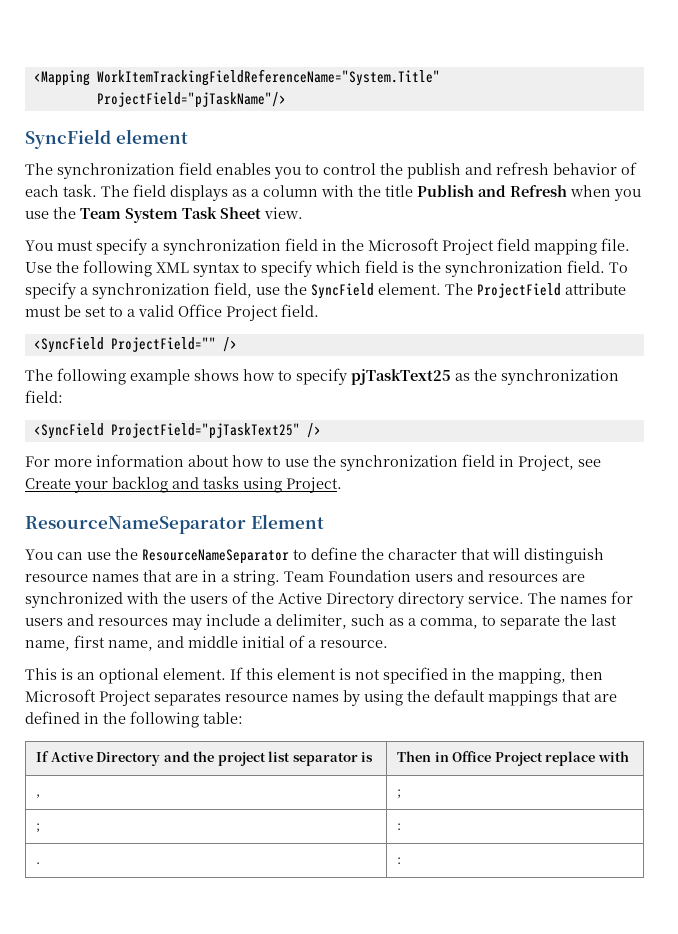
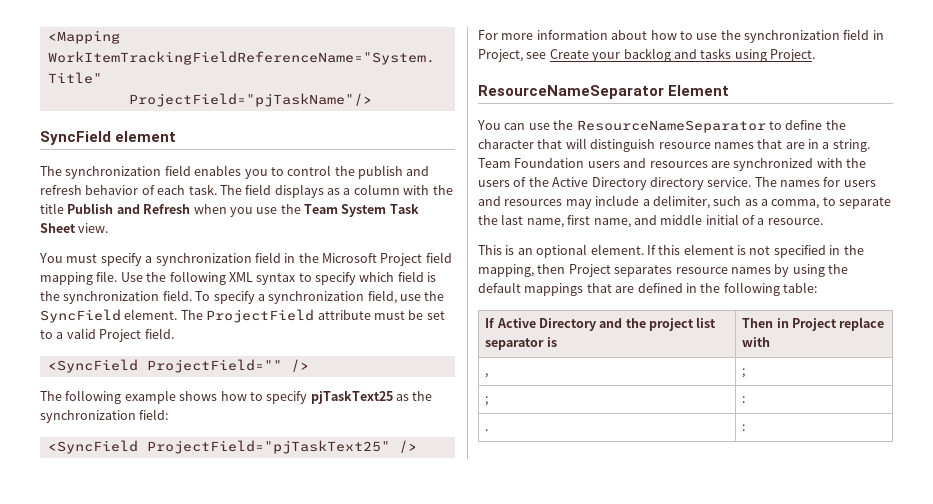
[178,304,222,317] Office -> (96, 333) none
[25,689,96,702] Microsoft -> (566, 269) none
[452,751,492,762] Office -> (789, 323) none

